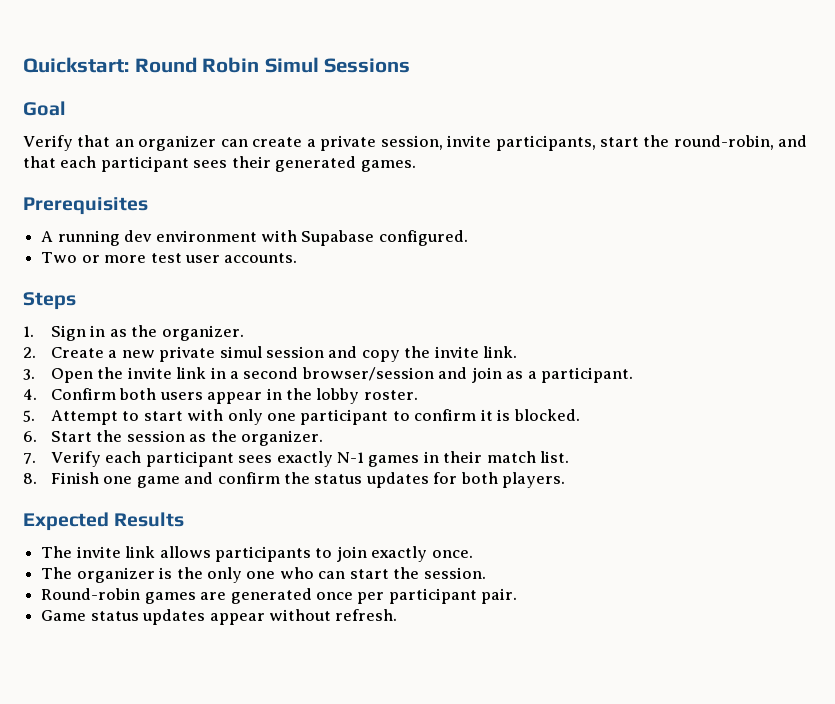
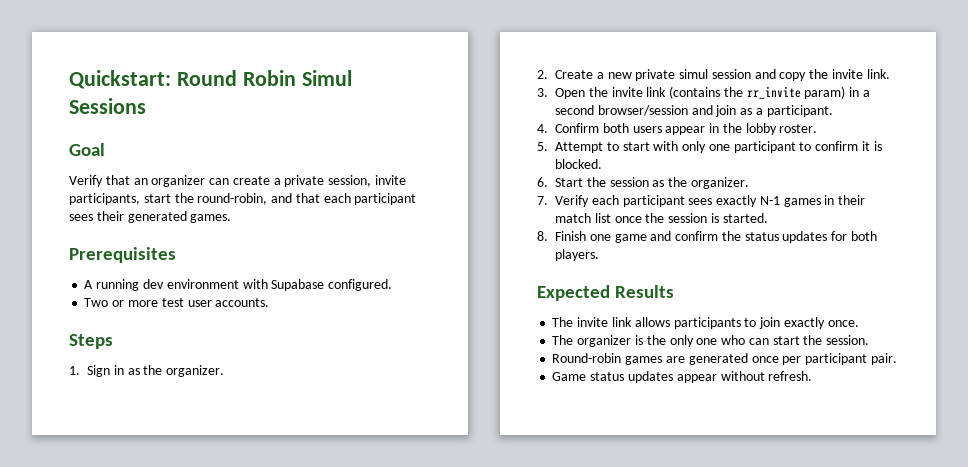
(207, 373) none -> [669,86,846,99] (contains the rr_invite param)
[540,451,570,463] list. -> [594,213,768,223] list once the session is started.

